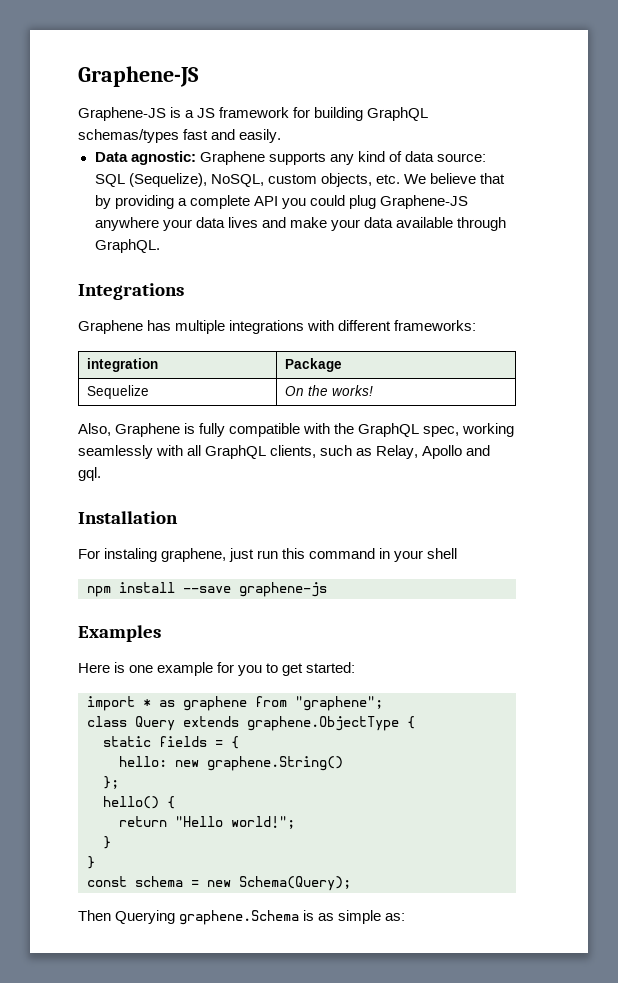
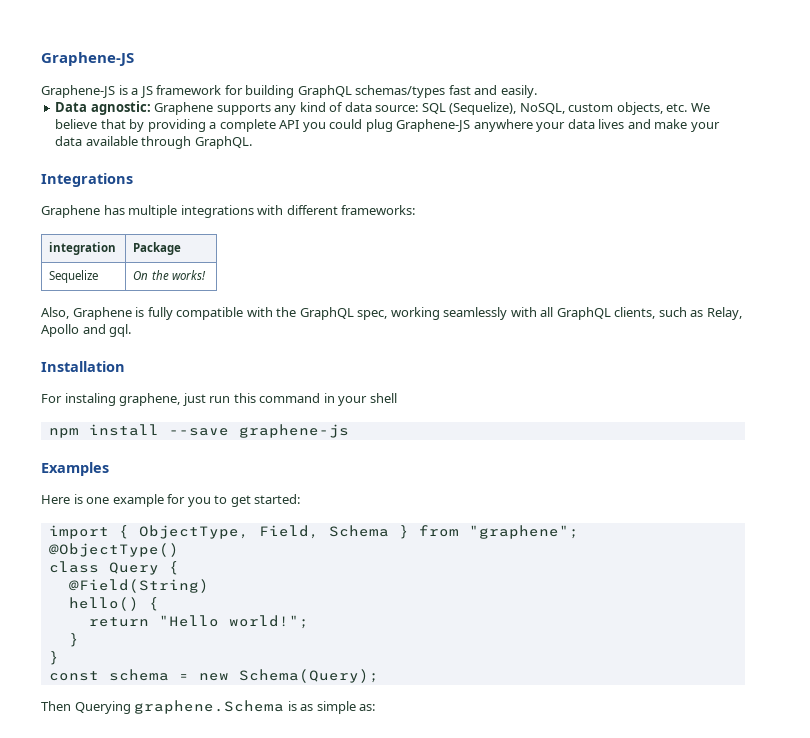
[143,696,247,711] * as graphene -> [118,525,409,539] { ObjectType, Field, Schema }
(383, 703) none -> [48,543,179,557] // @ObjectType()
[183,716,415,731] [103,736,239,749] [119,756,343,771] [103,776,119,789] extends graphene.ObjectType { // static fields = { // hello: new graphene.String() // }; -> [168,561,179,575] [68,579,209,593] { // @Field(String)

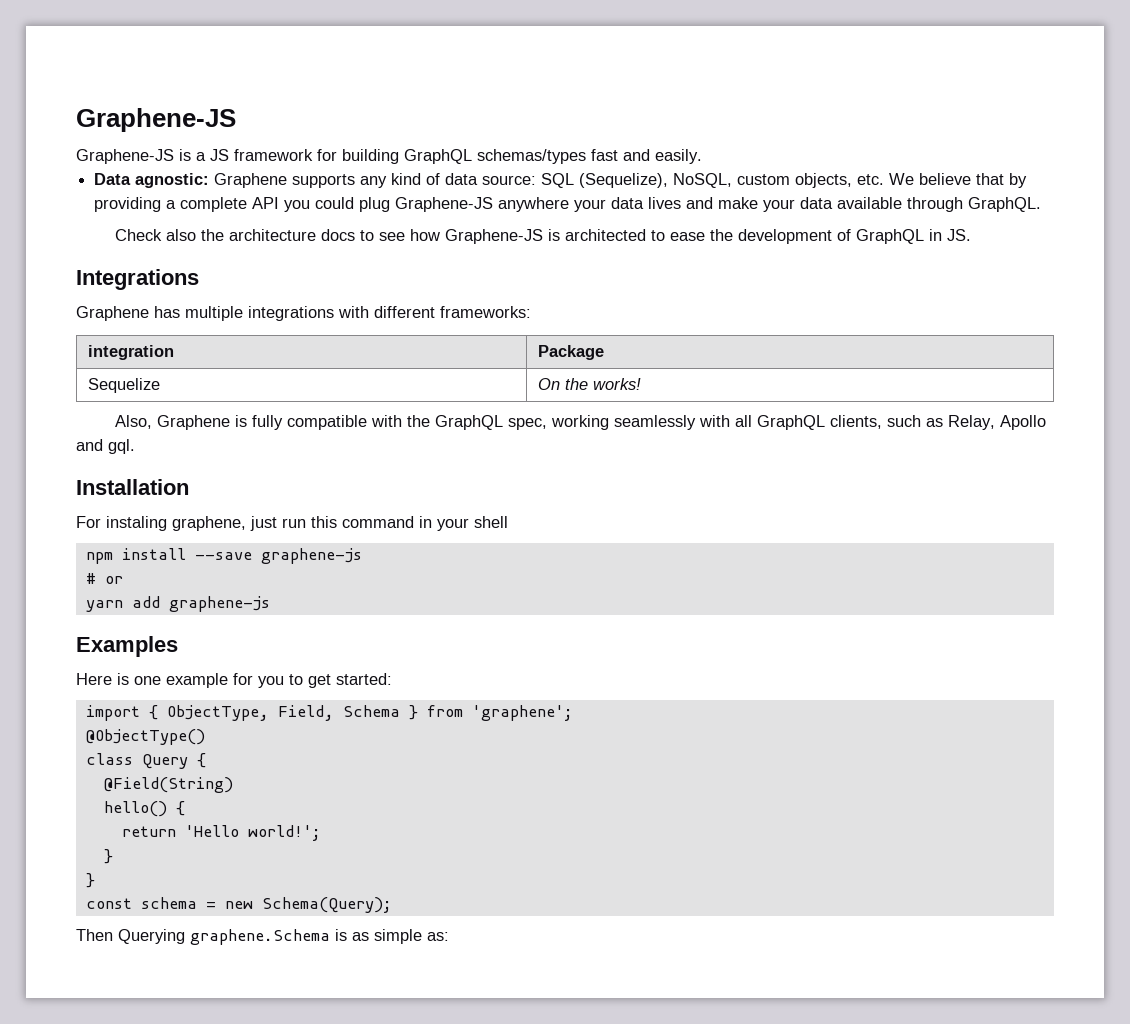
(252, 142) none -> [115,229,972,244] // Check also the architecture docs to see how Graphene-JS is architected to ease the development of GraphQL in JS.
(349, 431) none -> [85,573,123,584] [85,596,270,612] // # or // yarn add graphene-js
[468,525,579,539] "graphene"; -> [471,705,573,721] 'graphene';
[158,615,309,629] "Hello world!"; -> [184,825,321,841] 'Hello world!';

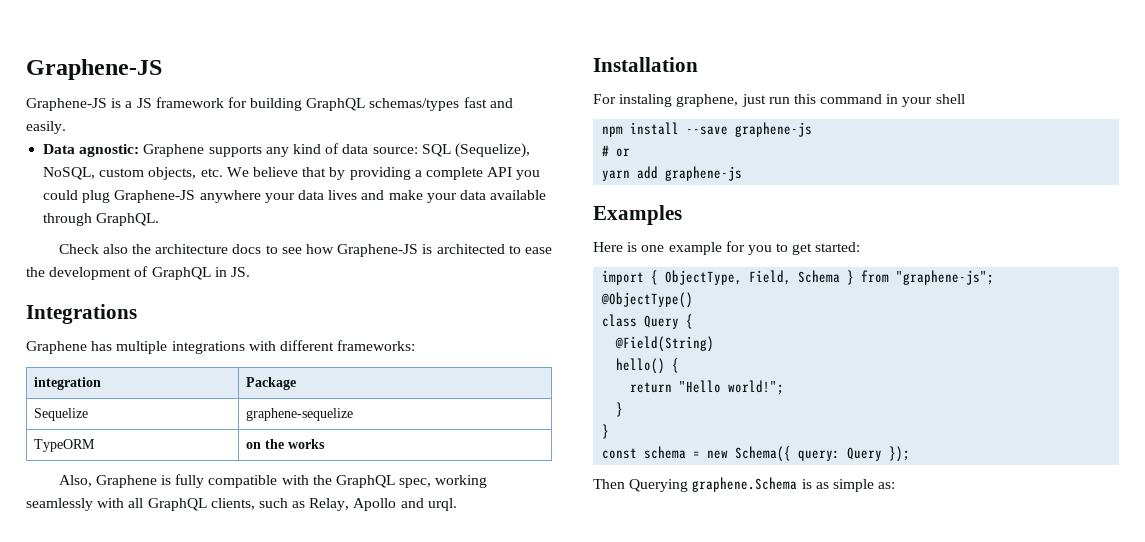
[537,378,641,390] On the works! -> [245,408,353,421] [33,439,95,452] [245,439,325,449] graphene-sequelize // TypeORM | on the works
[108,439,135,454] gql. -> [427,498,457,511] urql.
[471,705,573,721] 'graphene'; -> [896,270,995,285] "graphene-js";
[184,825,321,841] 'Hello world!'; -> [679,380,785,395] "Hello world!";
[261,897,392,913] Schema(Query); -> [735,446,911,462] Schema({ query: Query });

